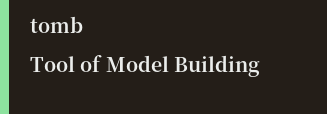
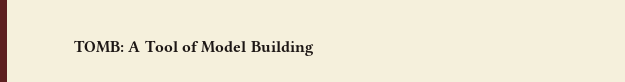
[30,16,83,33] tomb // -> [74,40,141,53] TOMB: A

